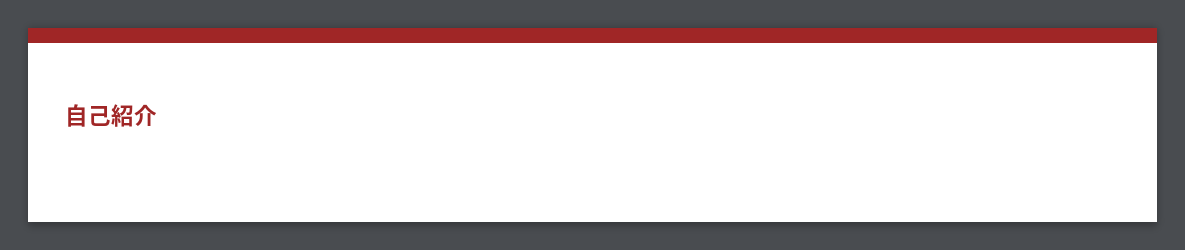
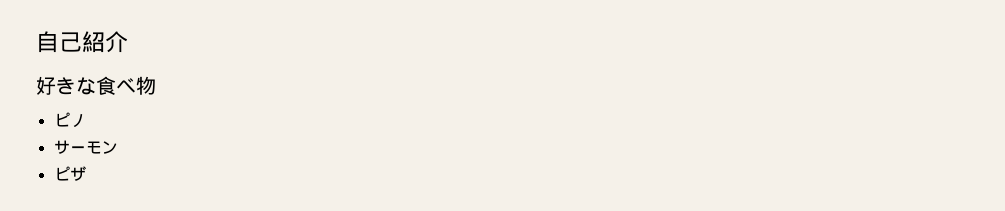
(157, 115) none -> [36,76,156,95] [53,112,86,128] [53,140,118,154] [53,166,86,181] // 好きな食べ物 // ピノ // サーモン // ピザ

